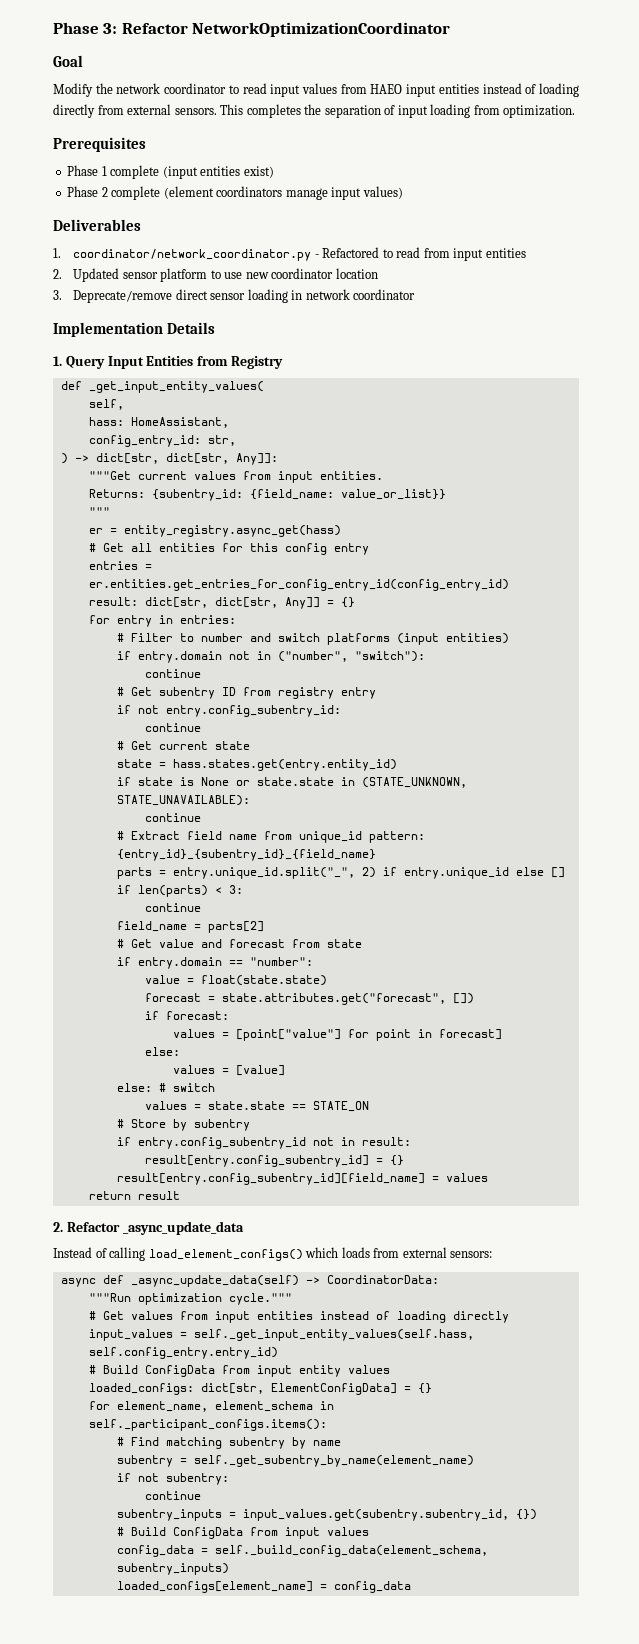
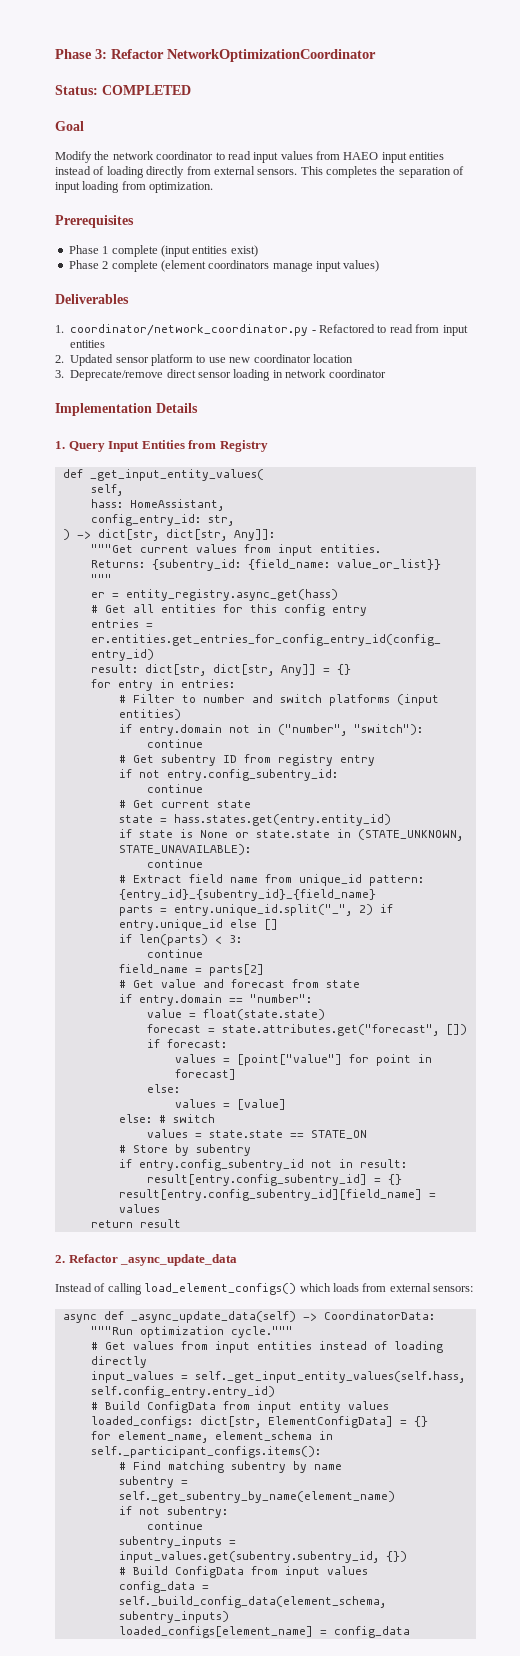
(451, 29) none -> [55,85,191,95] // Status: COMPLETED

